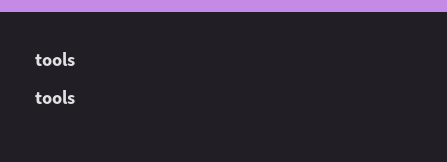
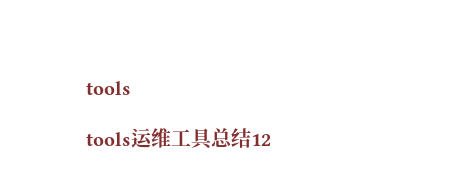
(75, 97) none -> [131,128,271,150] 运维工具总结12

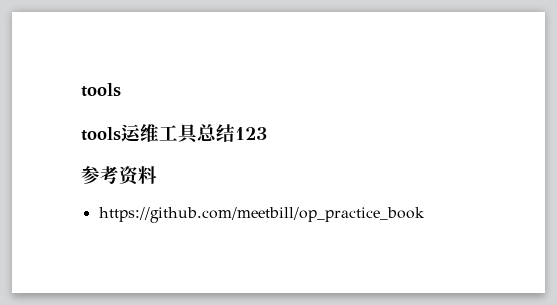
[251,134,271,146] 12 -> [235,127,267,140] [81,166,157,185] [98,207,425,223] 123 // 参考资料 // https://github.com/meetbill/op_practice_book

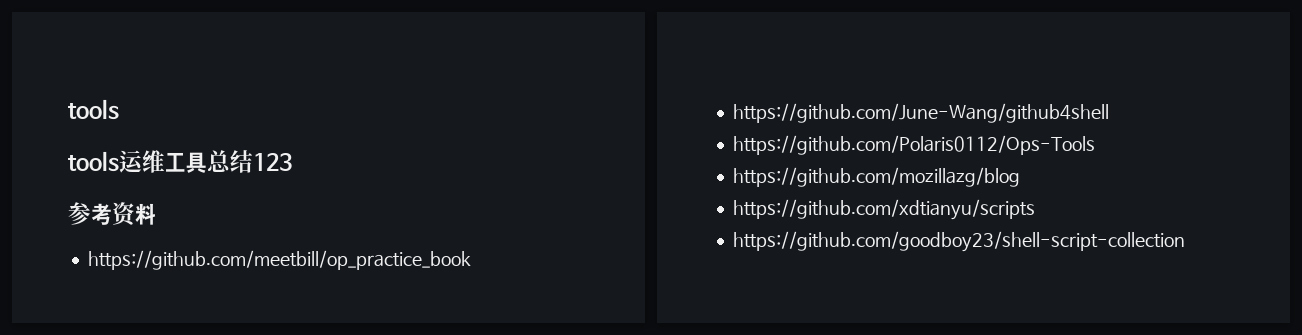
(425, 215) none -> [732,103,1109,123] [732,135,1095,155] [732,167,1020,187] [732,199,1035,220] [732,231,1185,252] // https://github.com/June-Wang/github4shell // https://github.com/Polaris0112/Ops-Tools // https://github.com/mozillazg/blog // https://github.com/xdtianyu/scripts // https://github.com/goodboy23/shell-script-collection

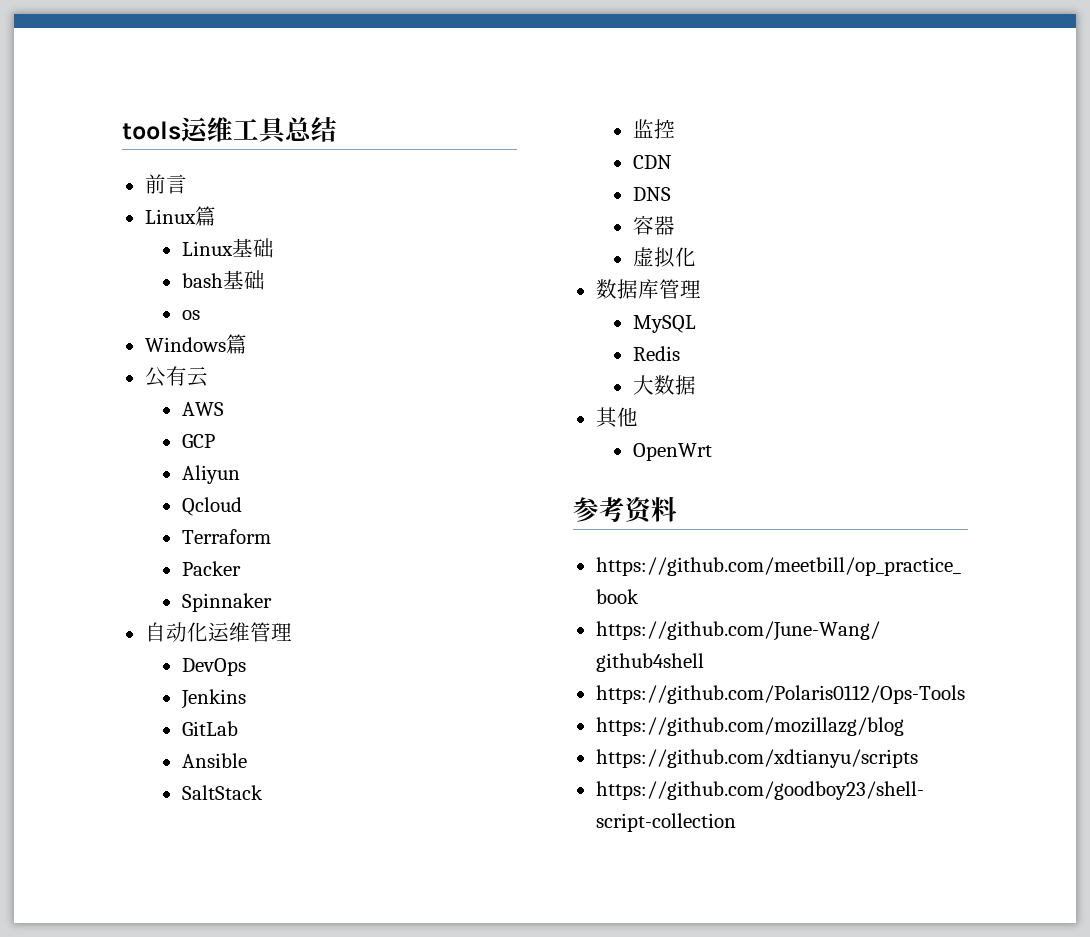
[68,99,119,120] [68,151,119,172] tools // tools -> [122,121,181,140] tools
[253,153,292,171] 123 -> [144,174,187,194] [144,206,216,226] [181,238,274,258] [181,270,265,290] [181,310,200,320] [144,334,247,354] [144,366,208,387] [181,402,224,416] [181,434,215,448] [181,465,240,484] [181,497,242,516] [181,529,271,544] [181,561,241,576] [181,593,272,612] [144,622,292,642] [181,658,246,676] [180,689,246,709] [181,721,238,736] [181,753,247,768] [181,785,263,800] [632,119,675,139] [632,155,672,169] [632,187,671,201] [632,215,675,235] [632,247,696,268] [595,279,701,299] [632,315,696,333] [632,346,680,361] [632,375,696,395] [595,407,638,428] [632,443,712,461] // 前言 // Linux篇 // Linux基础 // bash基础 // os // Windows篇 // 公有云 // AWS // GCP // Aliyun // Qcloud // Terraform // Packer // Spinnaker // 自动化运维管理 // DevOps // Jenkins // GitLab // Ansible // SaltStack // 监控 // CDN // DNS // 容器 // 虚拟化 // 数据库管理 // MySQL // Redis // 大数据 // 其他 // OpenWrt

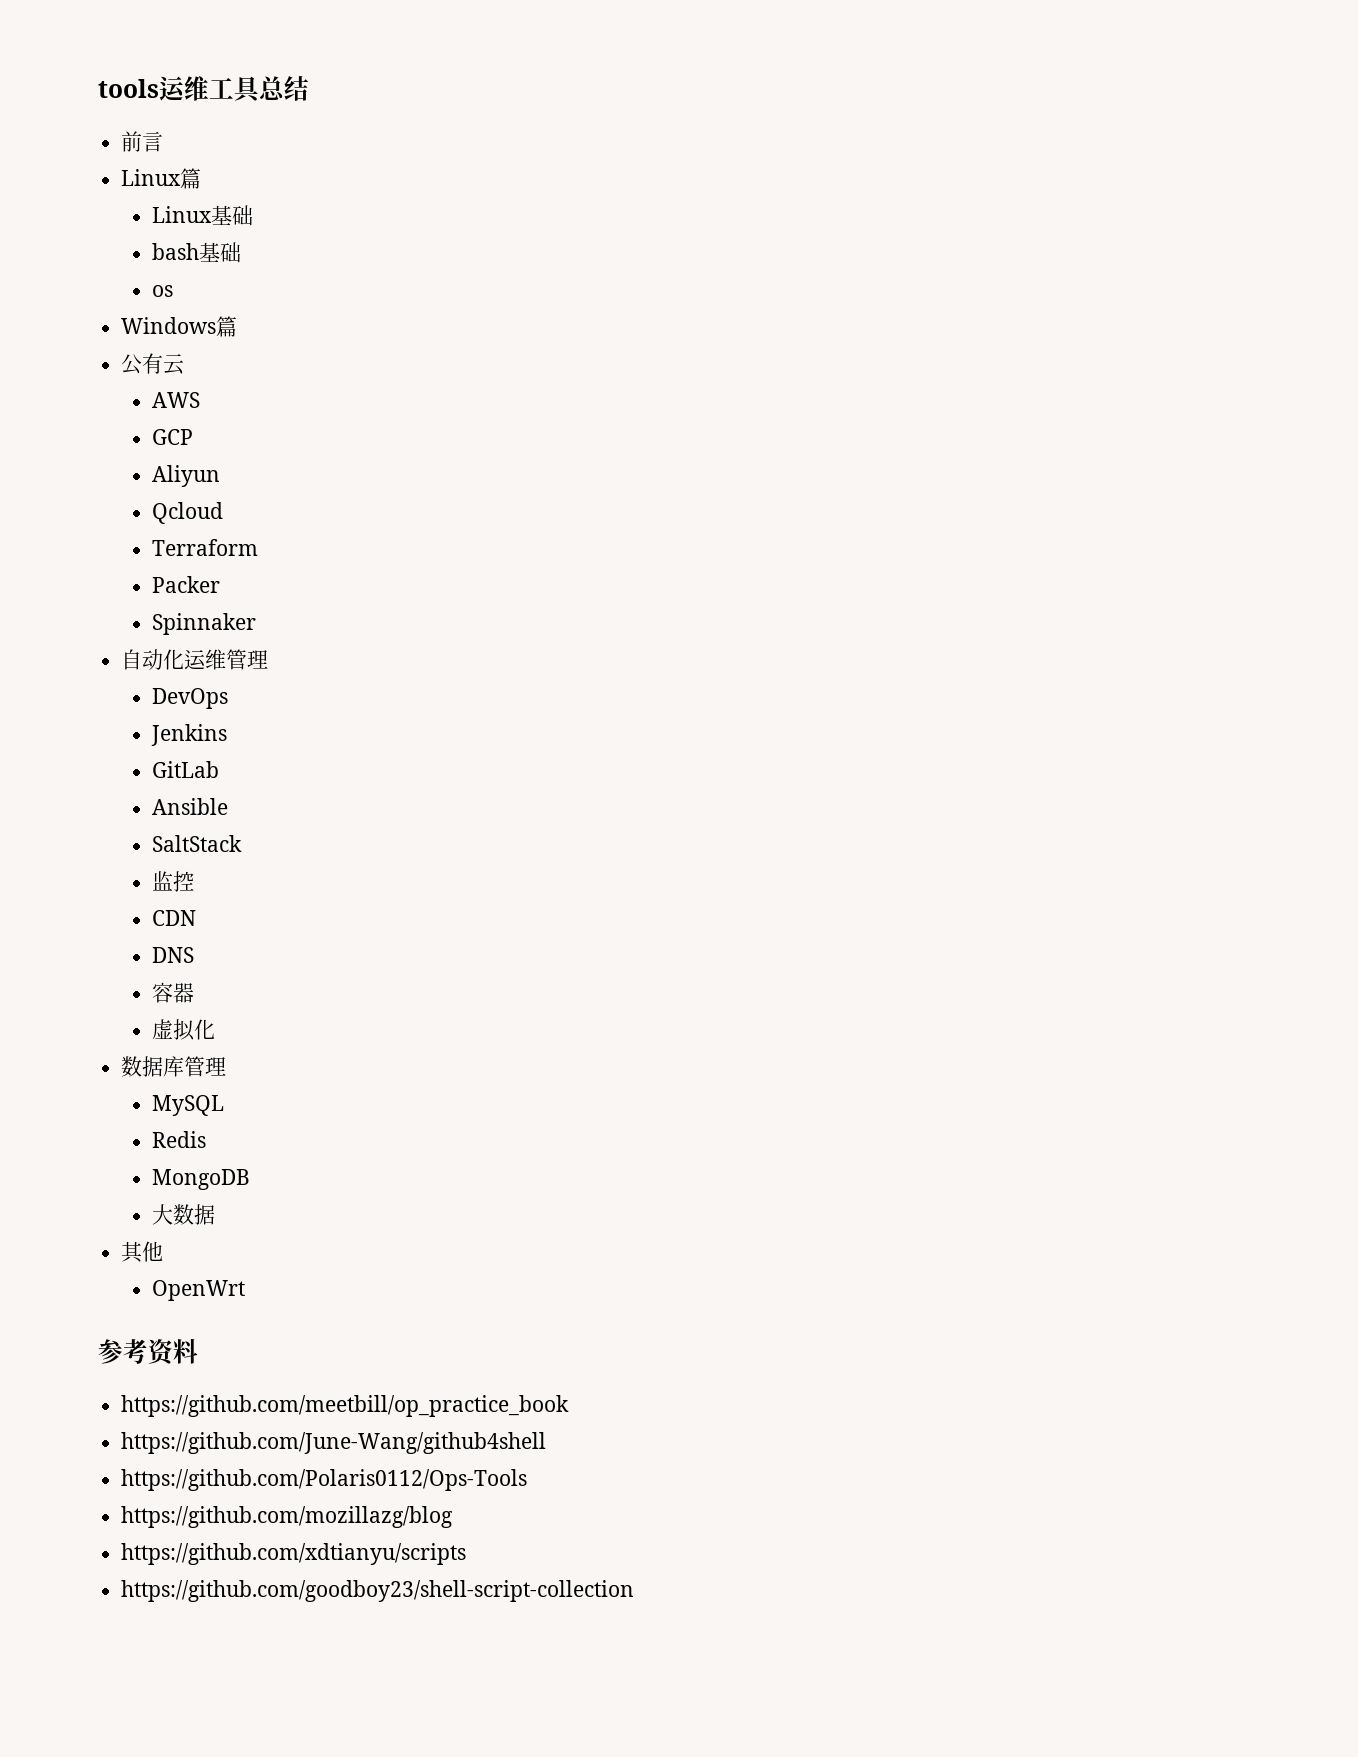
(680, 353) none -> [151,1169,250,1190] // MongoDB

